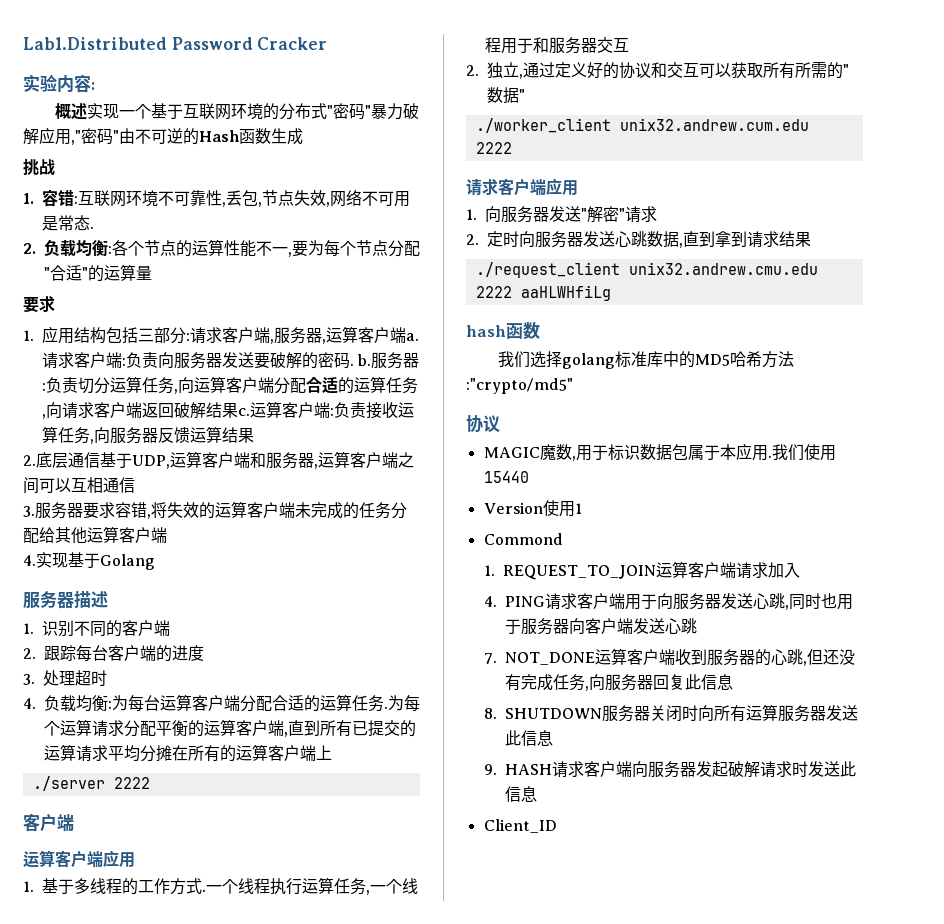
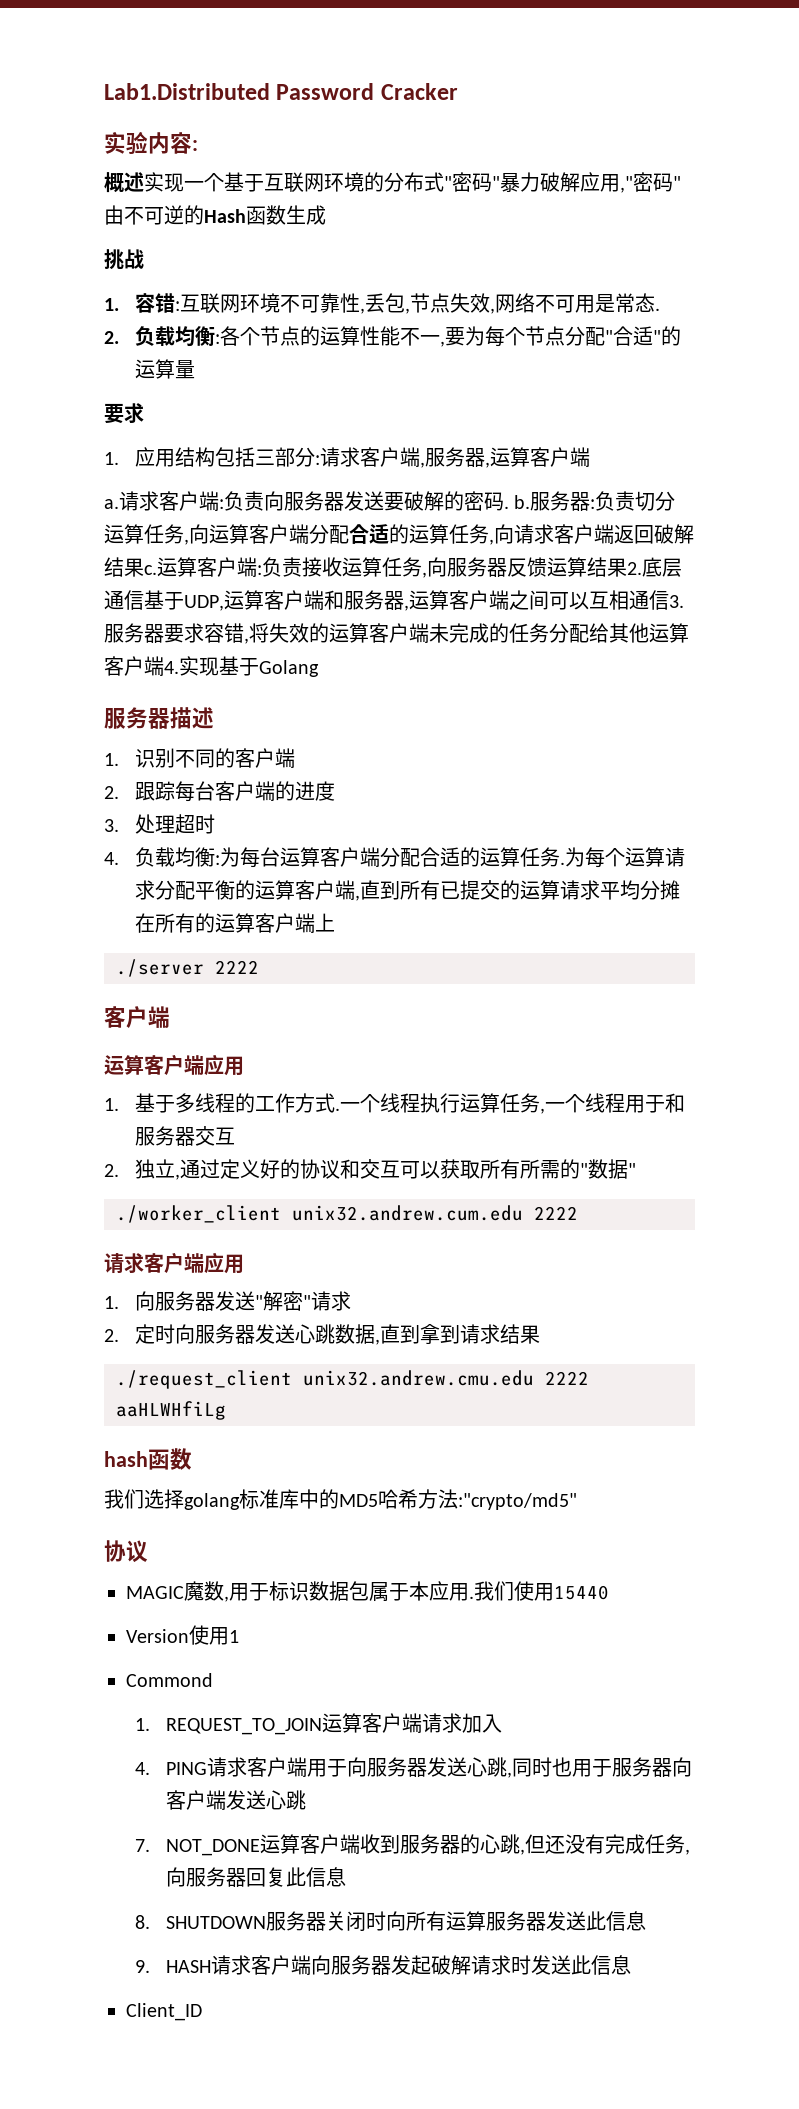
(406, 335) none -> (591, 457) //
(254, 435) // -> (627, 567) none
(135, 485) // -> (669, 600) none
(167, 535) // -> (164, 666) none

